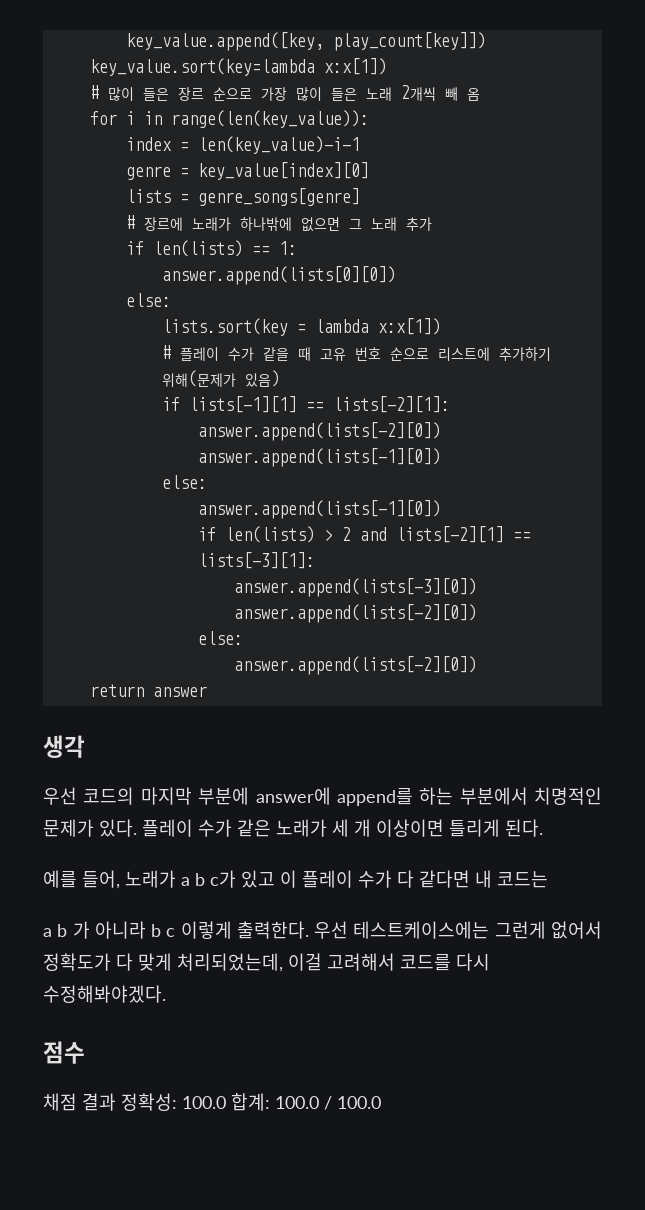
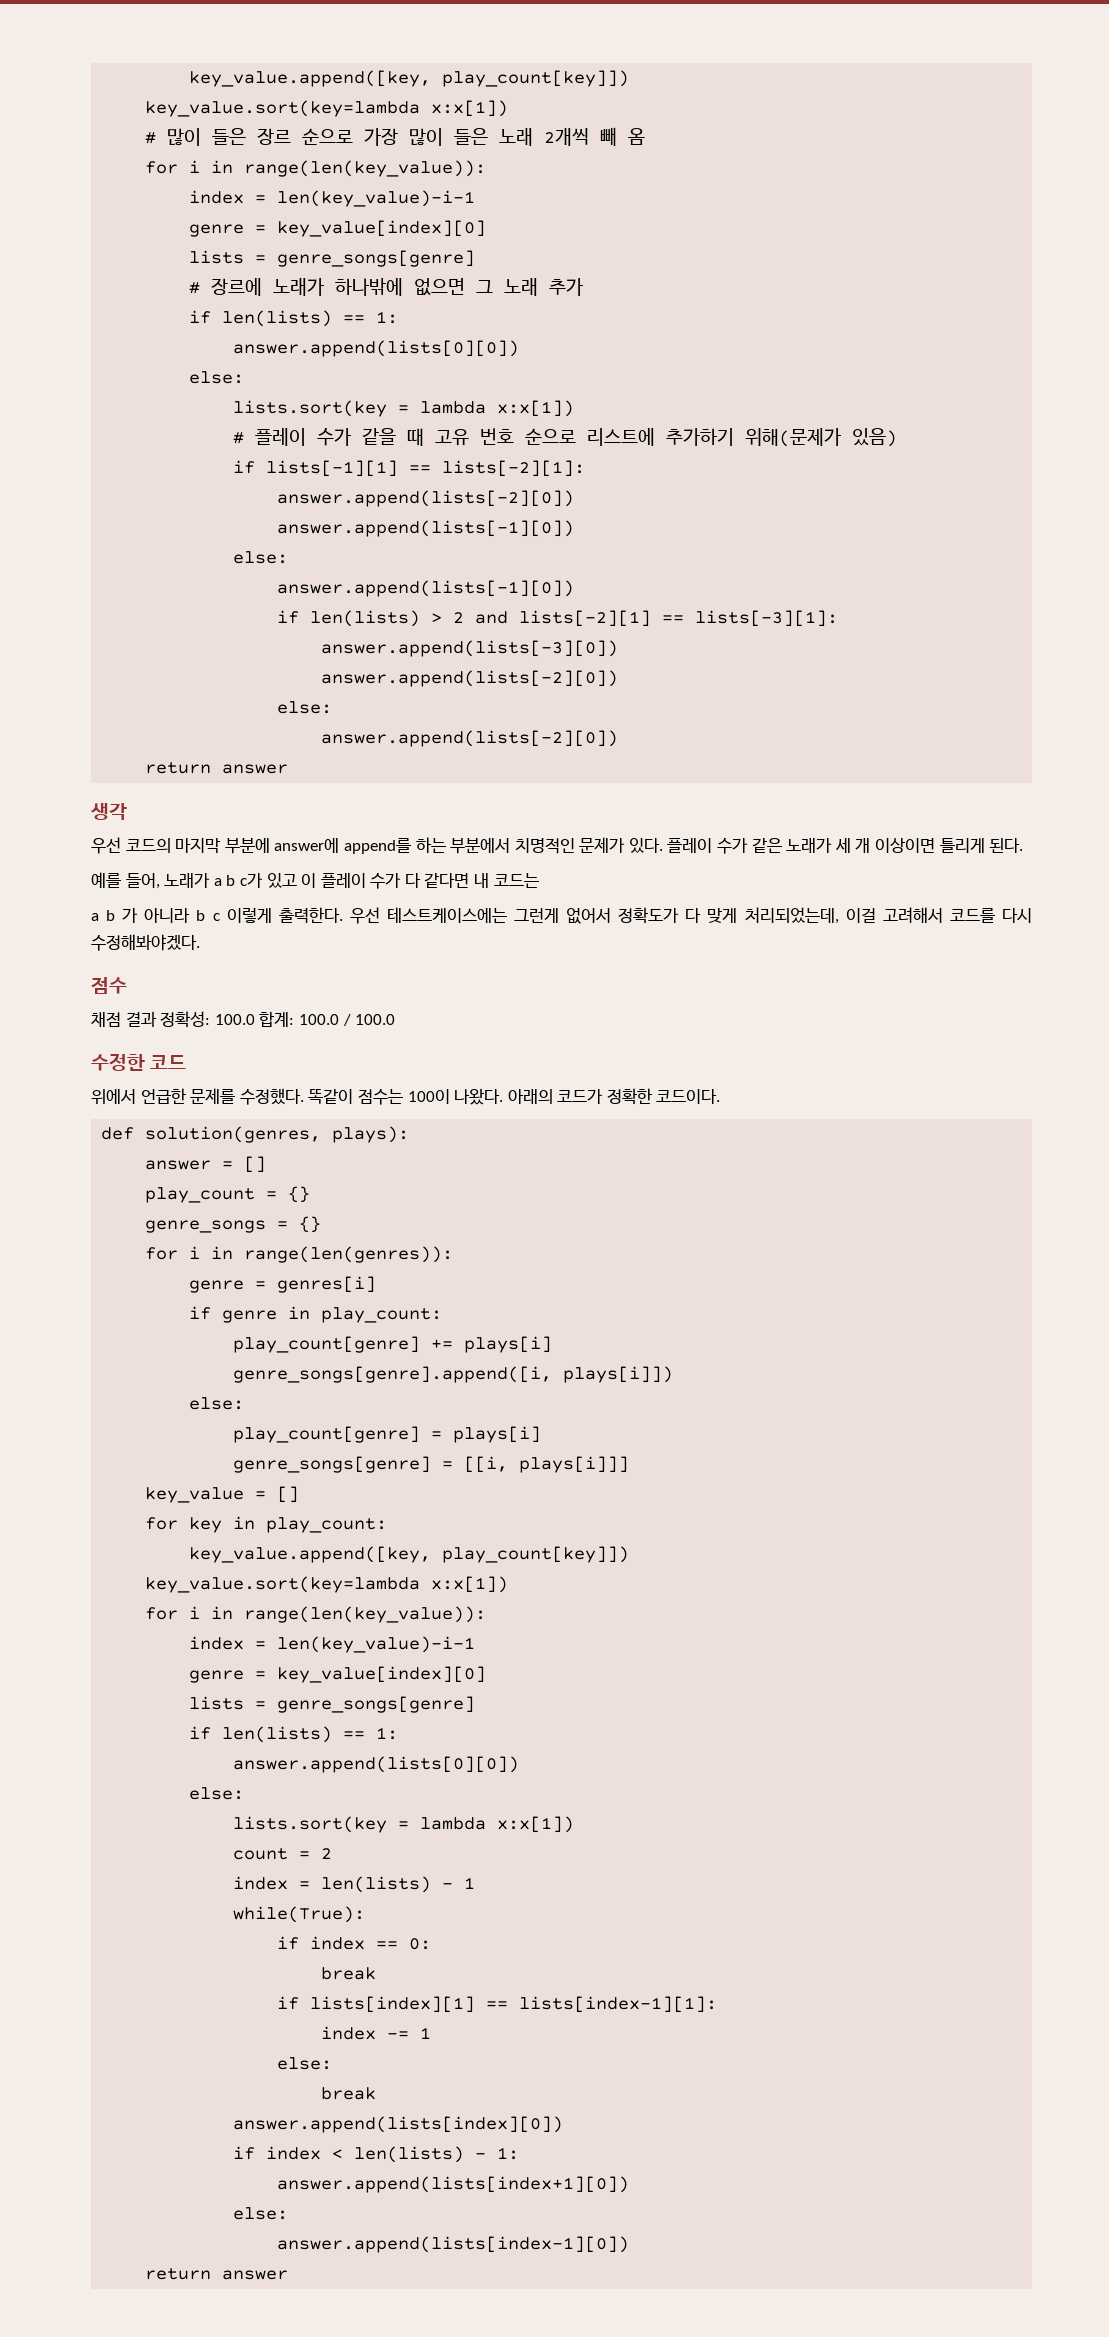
(381, 1102) none -> [91,1053,187,1071] [91,1088,721,1105] [101,1126,410,1143] [145,1156,267,1173] [145,1186,311,1203] [145,1216,322,1233] [145,1246,454,1263] [189,1276,377,1293] [189,1306,443,1323] [233,1336,553,1353] [233,1366,674,1383] [189,1397,245,1410] [233,1426,542,1443] [233,1456,630,1473] [145,1486,300,1503] [145,1516,388,1533] [189,1546,630,1563] [145,1576,509,1593] [145,1606,487,1623] [189,1636,476,1653] [189,1666,487,1683] [189,1696,476,1713] [189,1726,399,1743] [233,1756,520,1773] [189,1787,245,1800] [233,1816,575,1833] [233,1848,333,1860] [233,1876,476,1893] [233,1906,366,1923] [277,1936,432,1950] [321,1967,377,1980] [277,1996,718,2013] [321,2026,432,2040] [277,2057,333,2070] [321,2087,377,2100] [233,2116,564,2133] [233,2146,520,2163] [277,2176,630,2193] [233,2207,289,2220] [277,2236,630,2253] [145,2268,289,2280] // 수정한 코드 // 위에서 언급한 문제를 수정했다. 똑같이 점수는 100이 나왔다. 아래의 코드가 정확한 코드이다. // def solution(genres, plays): // answer = [] // play_count = {} // genre_songs = {} // for i in range(len(genres)): // genre = genres[i] // if genre in play_count: // play_count[genre] += plays[i] // genre_songs[genre].append([i, plays[i]]) // else: // play_count[genre] = plays[i] // genre_songs[genre] = [[i, plays[i]]] // key_value = [] // for key in play_count: // key_value.append([key, play_count[key]]) // key_value.sort(key=lambda x:x[1]) // for i in range(len(key_value)): // index = len(key_value)-i-1 // genre = key_value[index][0] // lists = genre_songs[genre] // if len(lists) == 1: // answer.append(lists[0][0]) // else: // lists.sort(key = lambda x:x[1]) // count = 2 // index = len(lists) - 1 // while(True): // if index == 0: // break // if lists[index][1] == lists[index-1][1]: // index -= 1 // else: // break // answer.append(lists[index][0]) // if index < len(lists) - 1: // answer.append(lists[index+1][0]) // else: // answer.append(lists[index-1][0]) // return answer

